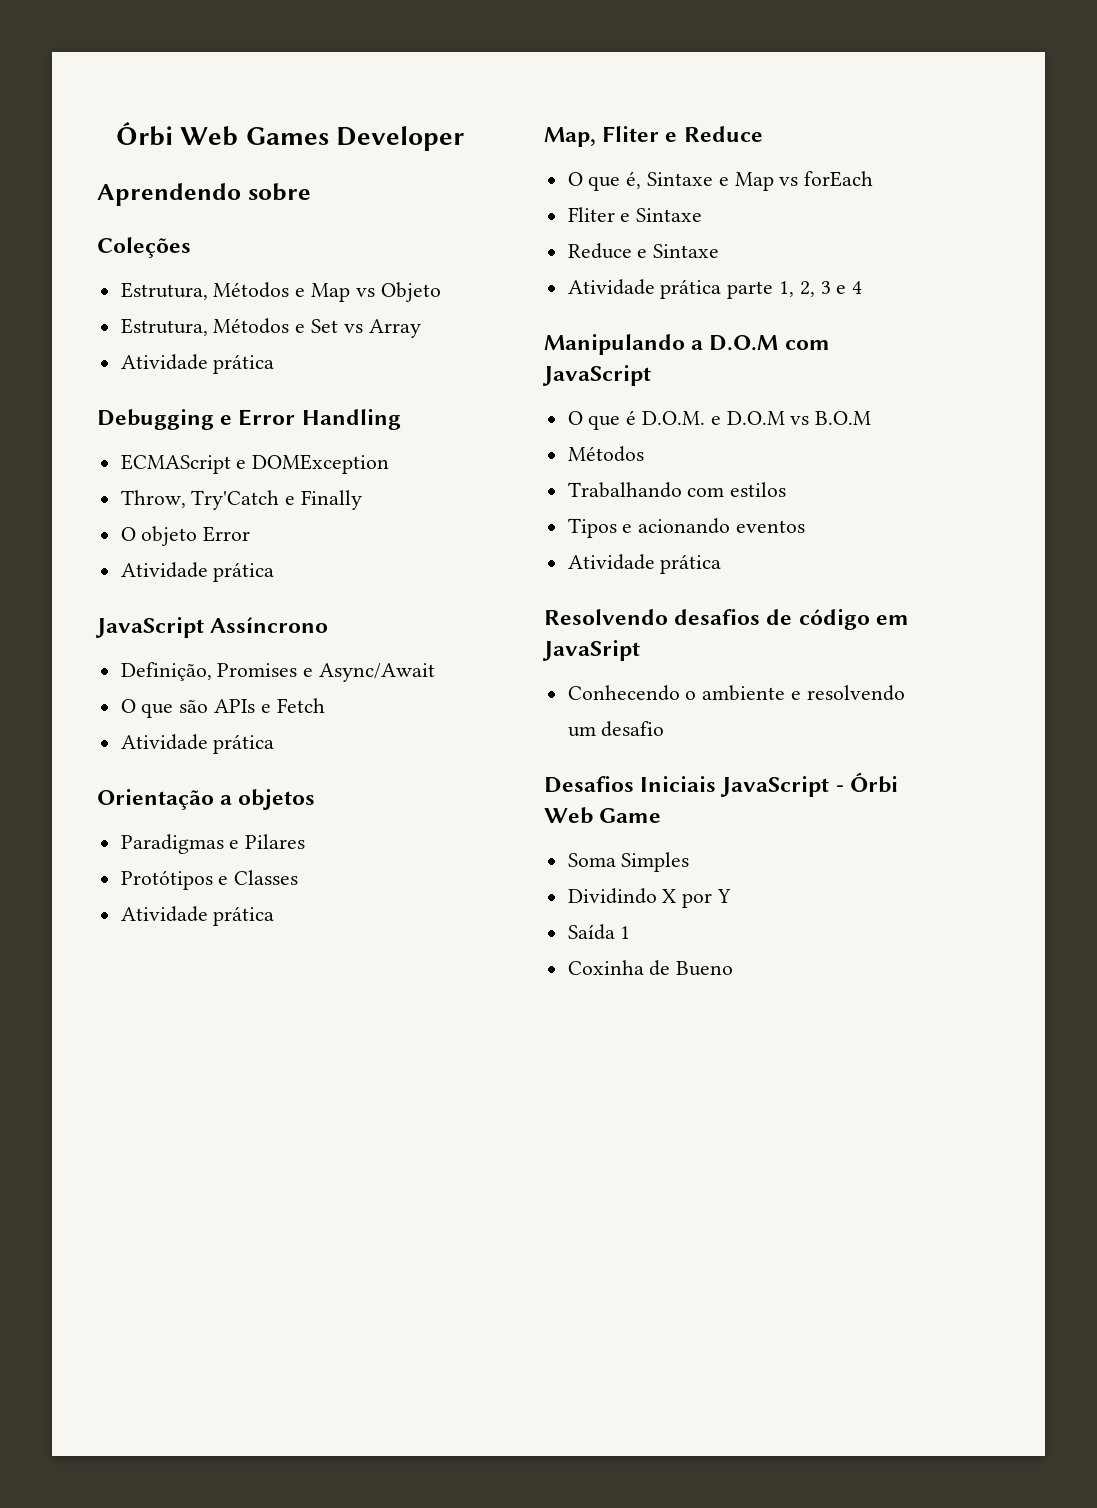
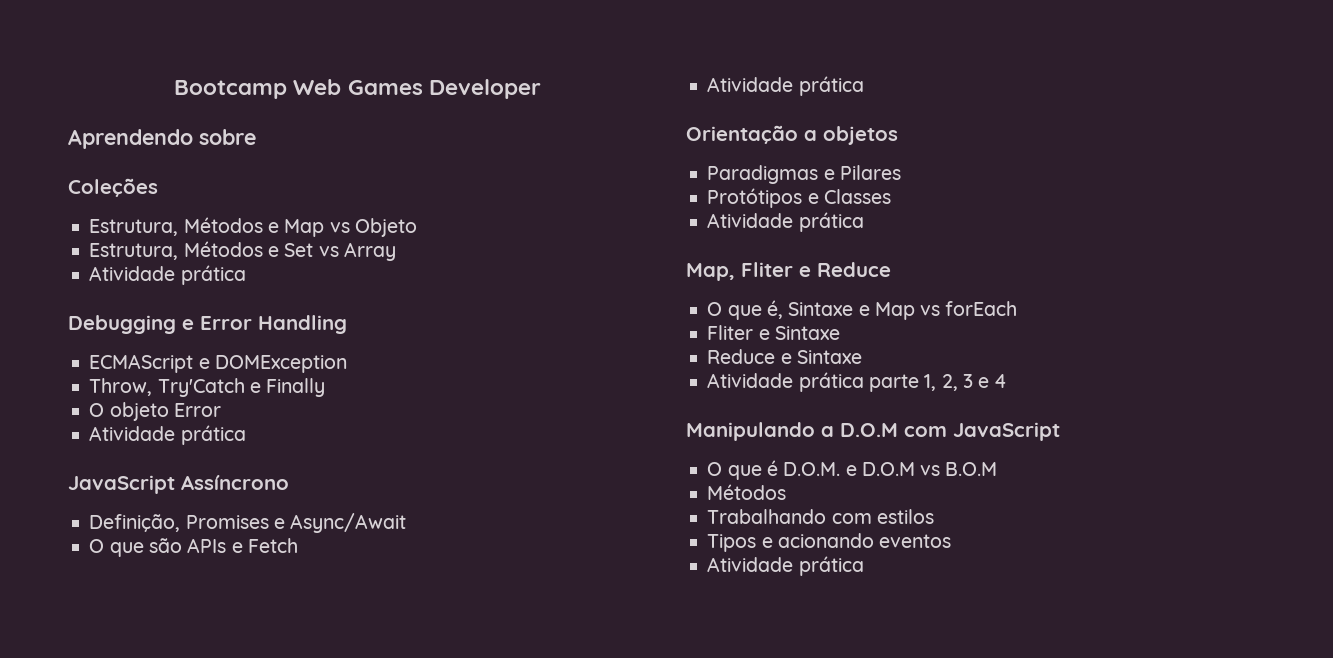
[116,122,174,146] Órbi -> [174,80,288,99] Bootcamp
[544,609,909,630] [542,640,640,661] [567,685,905,701] [567,721,665,737] [544,772,898,797] [544,807,662,824] [567,852,690,872] [567,888,732,908] [567,924,631,940] [567,960,734,976] // Resolvendo desafios de código em JavaSript // Conhecendo o ambiente e resolvendo um desafio // Desafios Iniciais JavaScript - Órbi Web Game // Soma Simples // Dividindo X por Y // Saída 1 // Coxinha de Bueno -> (864, 566) none

